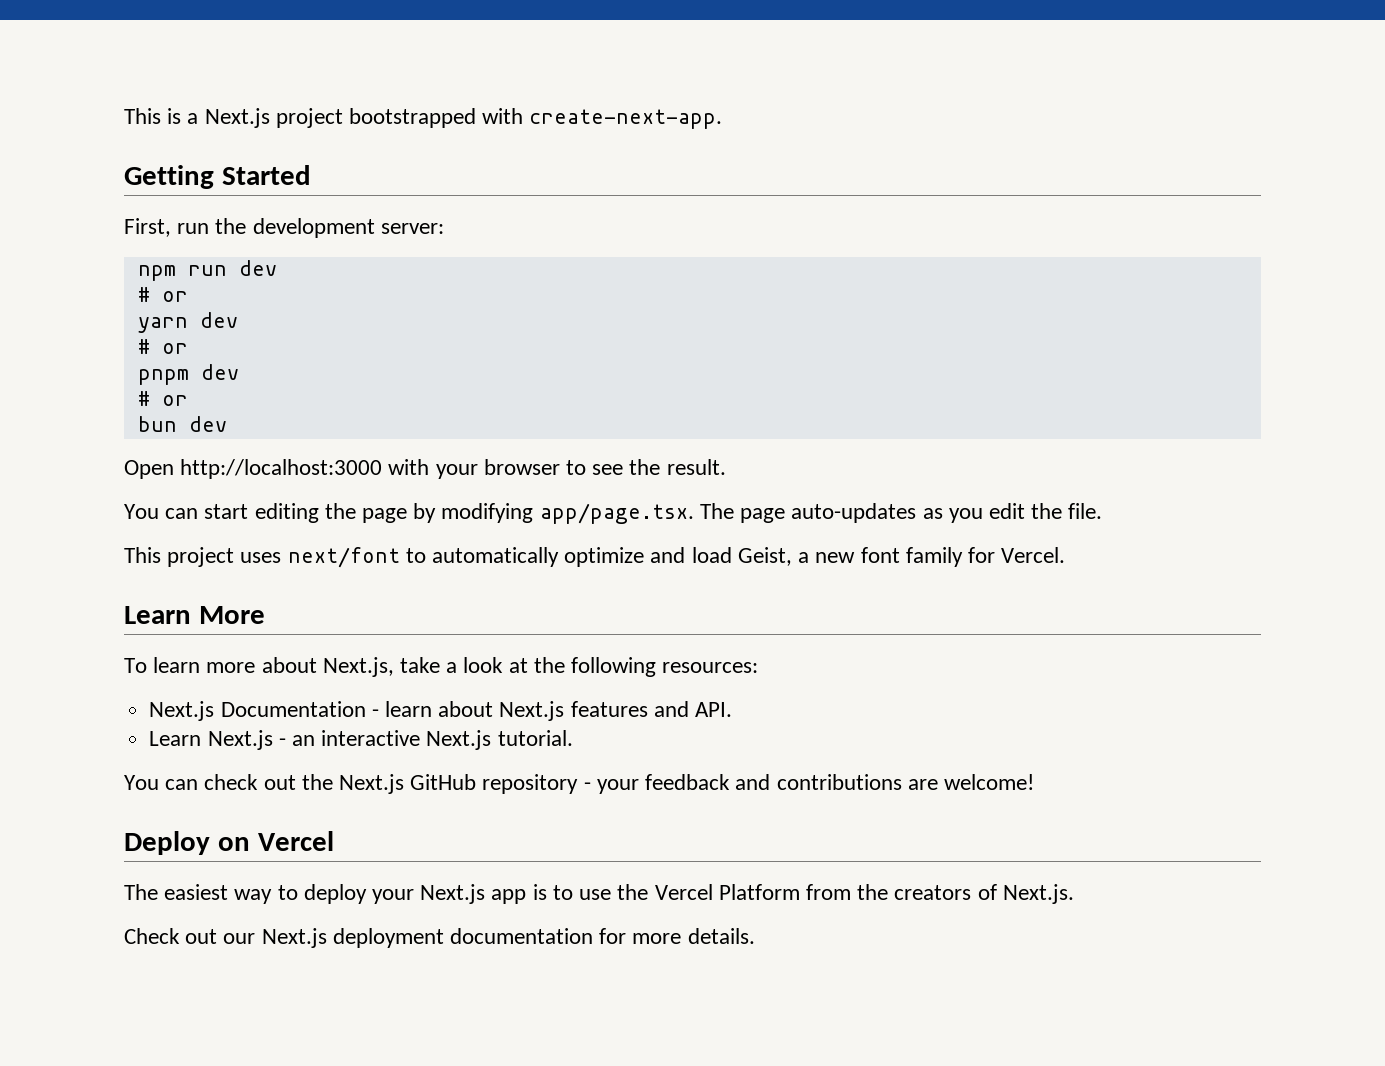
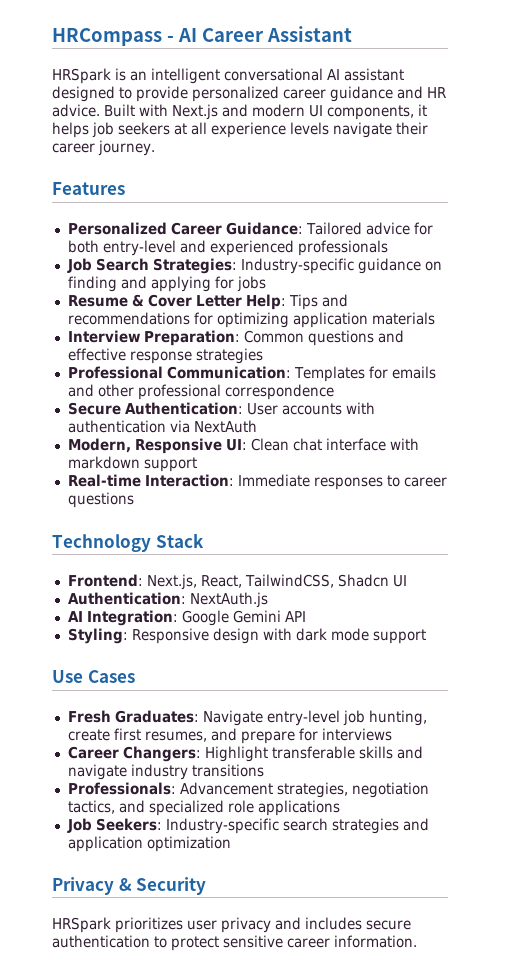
[124,108,723,129] [124,165,311,189] [124,218,444,238] [137,260,277,281] [137,287,188,302] [137,312,238,333] [137,339,188,354] [137,364,239,385] [137,391,188,406] [137,416,227,432] [124,459,726,479] [124,503,1103,524] [124,547,1066,568] [124,606,265,624] [124,657,759,677] [149,701,732,721] [149,730,573,750] [124,774,1034,794] [124,831,334,855] [124,884,1074,904] [124,928,755,948] This is a Next.js project bootstrapped with create-next-app. // Getting Started // First, run the development server: // npm run dev // # or // yarn dev // # or // pnpm dev // # or // bun dev // Open http://localhost:3000 with your browser to see the result. // You can start editing the page by modifying app/page.tsx. The page auto-updates as you edit the file. // This project uses next/font to automatically optimize and load Geist, a new font family for Vercel. // Learn More // To learn more about Next.js, take a look at the following resources: // Next.js Documentation - learn about Next.js features and API. // Learn Next.js - an interactive Next.js tutorial. // You can check out the Next.js GitHub repository - your feedback and contributions are welcome! // Deploy on Vercel // The easiest way to deploy your Next.js app is to use the Vercel Platform from the creators of Next.js. // Check out our Next.js deployment documentation for more details. -> [52,26,352,46] [52,68,404,84] [52,86,446,102] [52,104,427,120] [52,122,428,138] [52,140,155,156] [52,182,125,195] [67,222,433,235] [67,240,388,256] [66,258,442,274] [67,276,266,292] [67,294,348,310] [67,312,435,328] [67,330,404,346] [67,348,263,364] [67,366,436,382] [67,384,334,400] [67,402,375,415] [67,420,257,433] [67,438,419,454] [67,456,197,472] [67,474,447,490] [67,492,134,508] [52,533,204,552] [67,574,407,590] [67,592,268,608] [67,610,306,626] [67,628,426,644] [52,670,135,683] [67,710,427,726] [67,728,392,744] [67,746,423,762] [67,764,264,780] [67,782,429,798] [67,800,340,816] [66,818,429,834] [67,836,231,852] [52,877,207,895] [52,917,411,933] [52,935,417,951] HRCompass - AI Career Assistant // HRSpark is an intelligent conversational AI assistant designed to provide personalized career guidance and HR advice. Built with Next.js and modern UI components, it helps job seekers at all experience levels navigate their career journey. // Features // Personalized Career Guidance: Tailored advice for both entry-level and experienced professionals // Job Search Strategies: Industry-specific guidance on finding and applying for jobs // Resume & Cover Letter Help: Tips and recommendations for optimizing application materials // Interview Preparation: Common questions and effective response strategies // Professional Communication: Templates for emails and other professional correspondence // Secure Authentication: User accounts with authentication via NextAuth // Modern, Responsive UI: Clean chat interface with markdown support // Real-time Interaction: Immediate responses to career questions // Technology Stack // Frontend: Next.js, React, TailwindCSS, Shadcn UI // Authentication: NextAuth.js // AI Integration: Google Gemini API // Styling: Responsive design with dark mode support // Use Cases // Fresh Graduates: Navigate entry-level job hunting, create first resumes, and prepare for interviews // Career Changers: Highlight transferable skills and navigate industry transitions // Professionals: Advancement strategies, negotiation tactics, and specialized role applications // Job Seekers: Industry-specific search strategies and application optimization // Privacy & Security // HRSpark prioritizes user privacy and includes secure authentication to protect sensitive career information.

